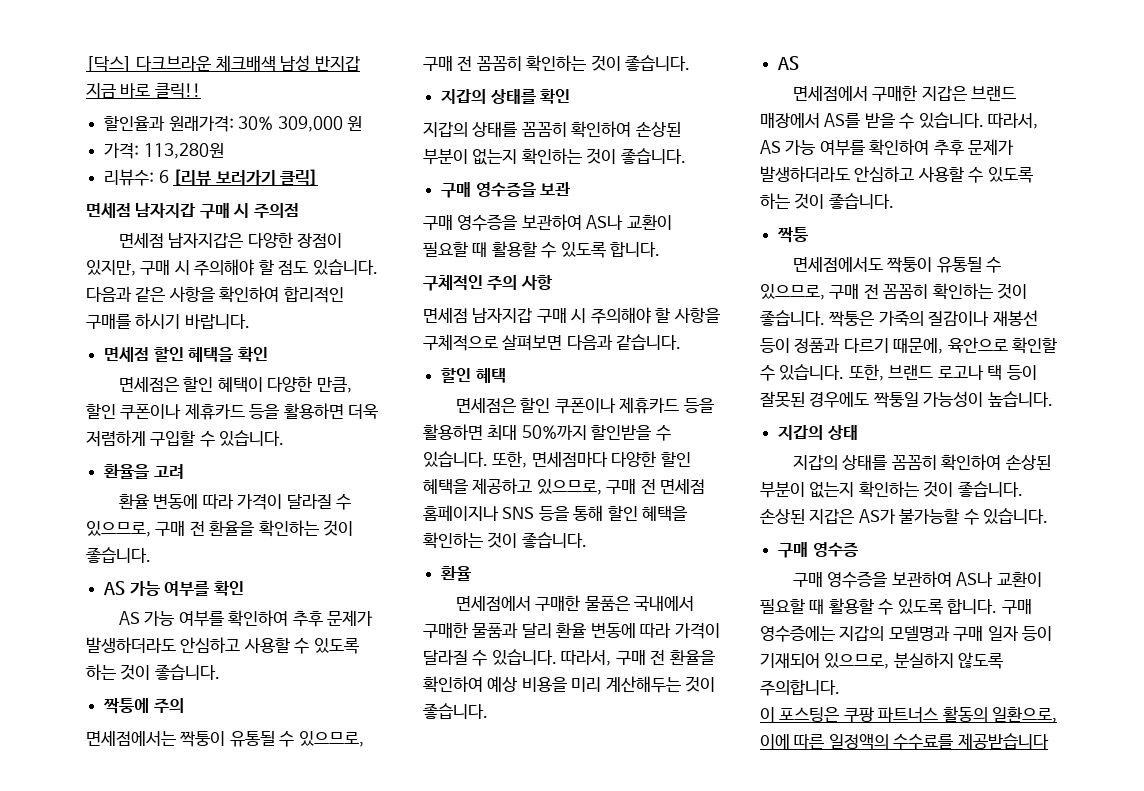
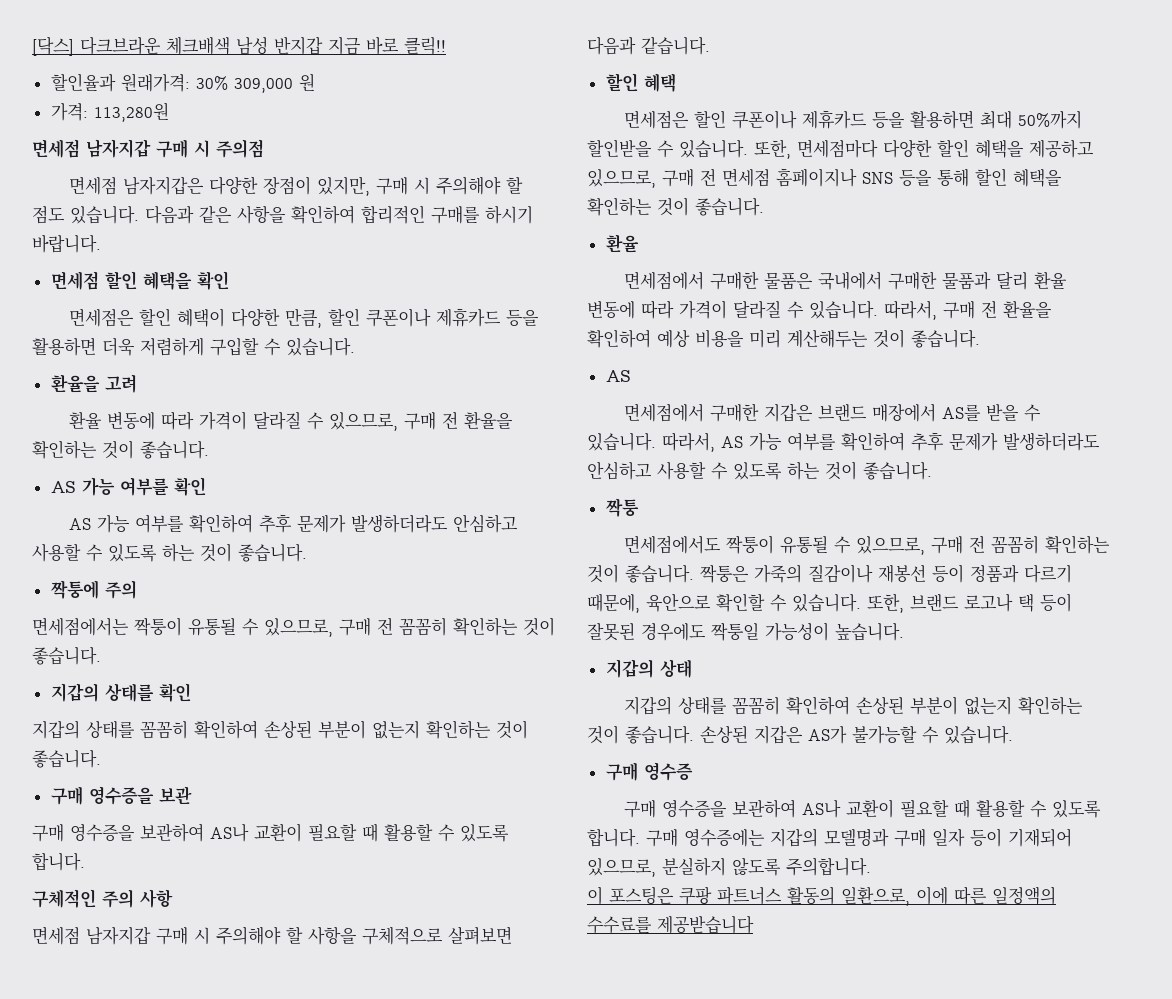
[104,169,318,186] // 리뷰수: 6 [리뷰 보러가기 클릭] -> (169, 112) none

